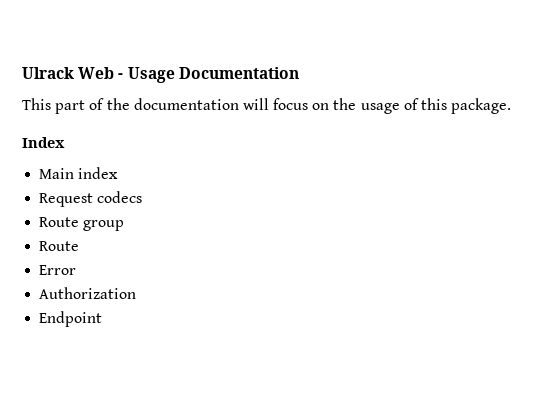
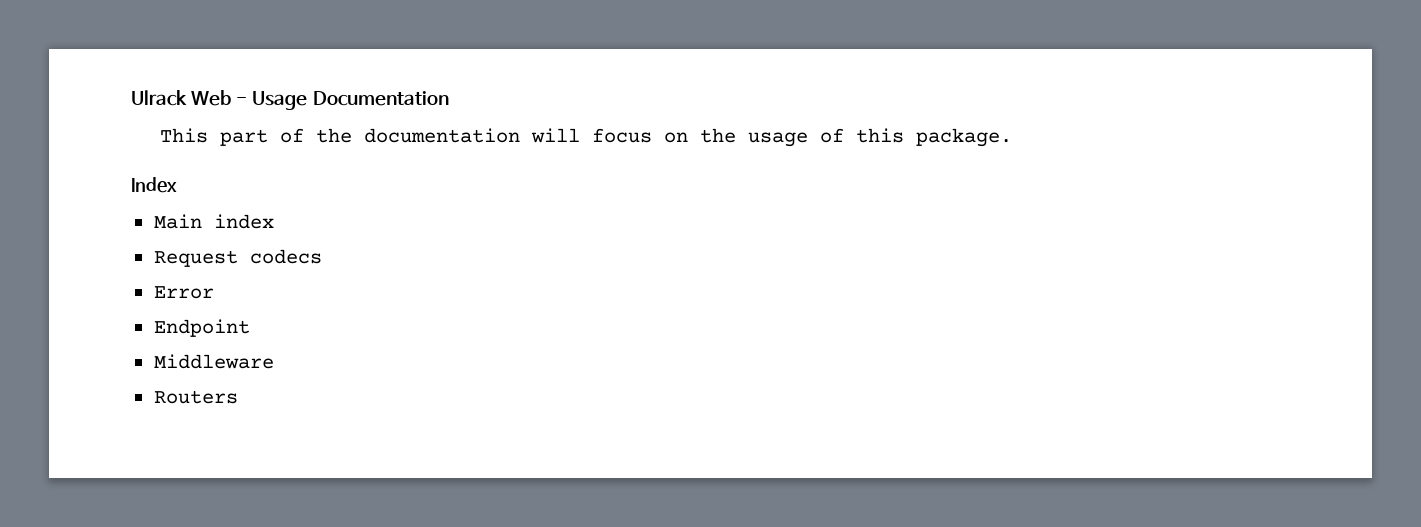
[39,217,125,231] [39,241,80,251] [39,265,77,275] [39,287,137,299] [39,311,103,327] Route group // Route // Error // Authorization // Endpoint -> [153,286,214,299] [153,319,250,337] [153,354,274,369] [153,390,238,404] Error // Endpoint // Middleware // Routers

